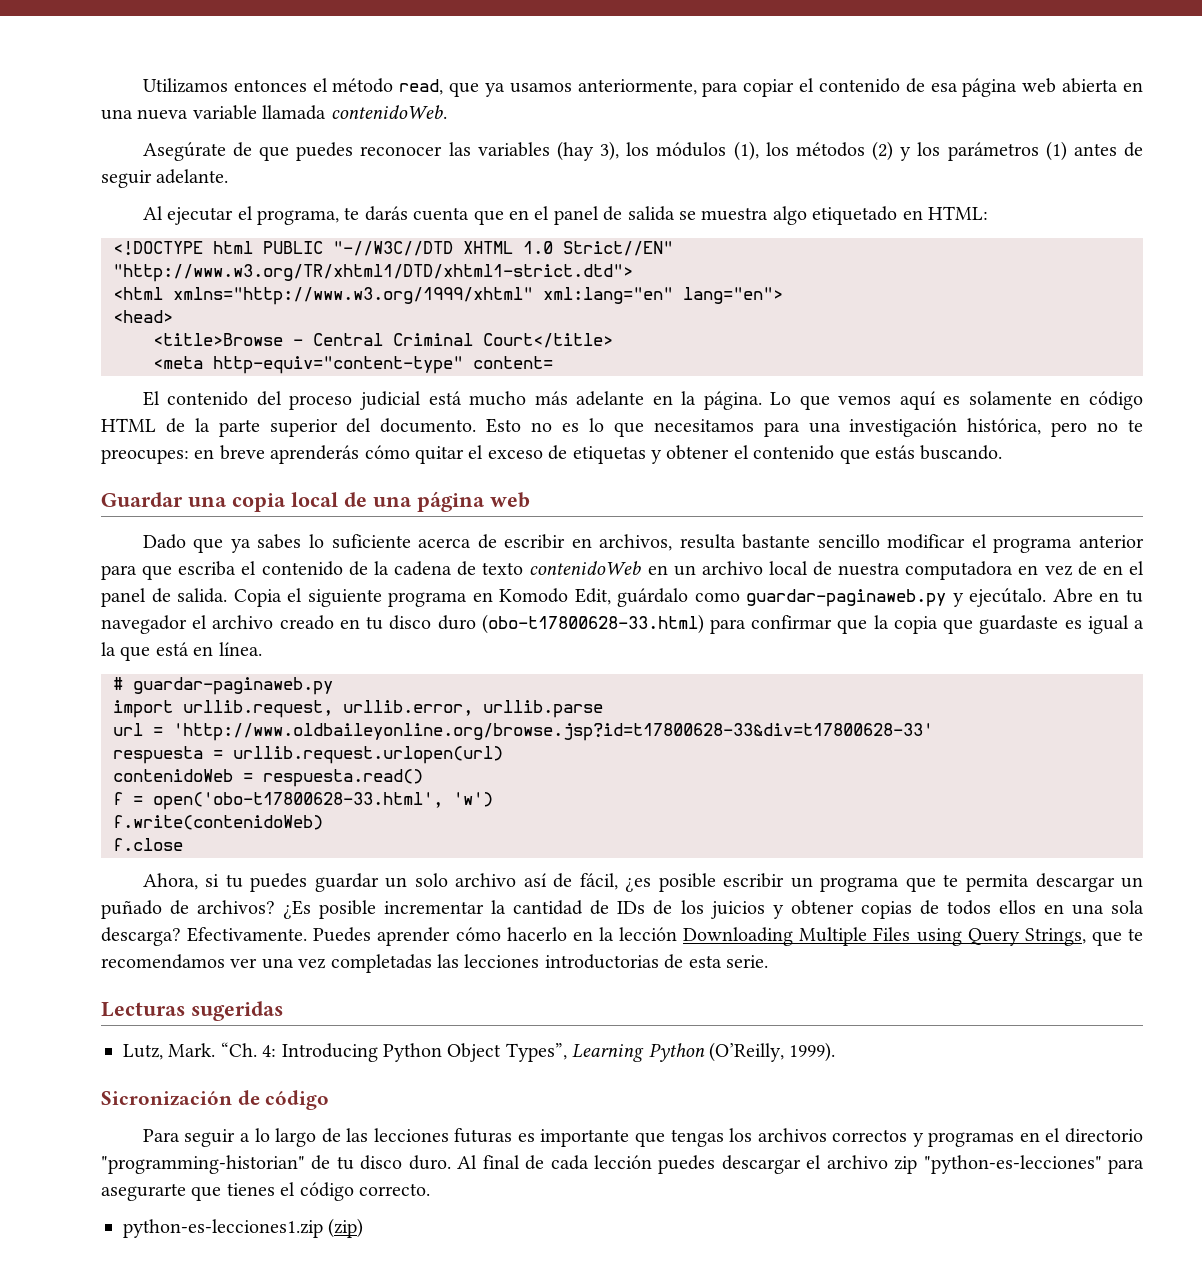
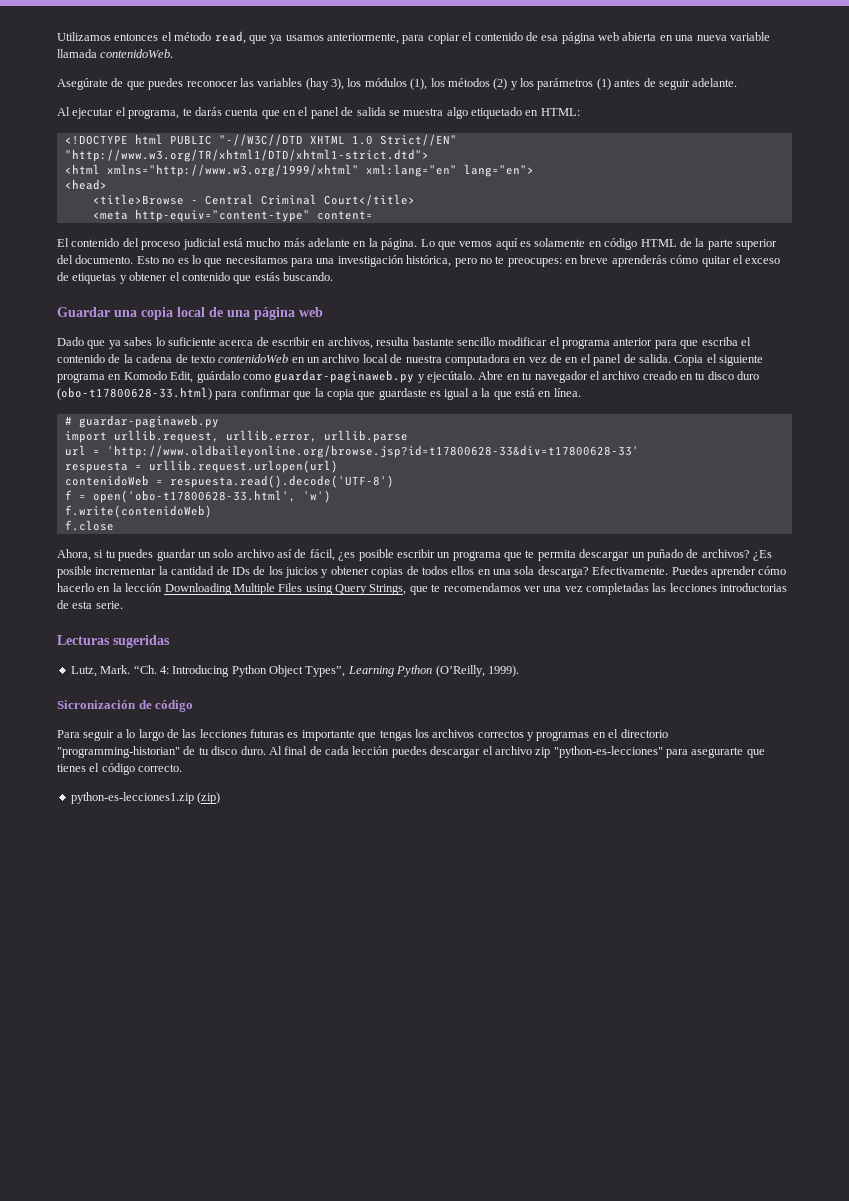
[263,769,423,787] respuesta.read() -> [169,475,394,488] respuesta.read().decode('UTF-8')

